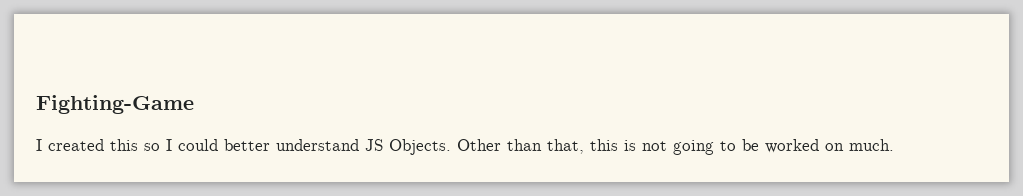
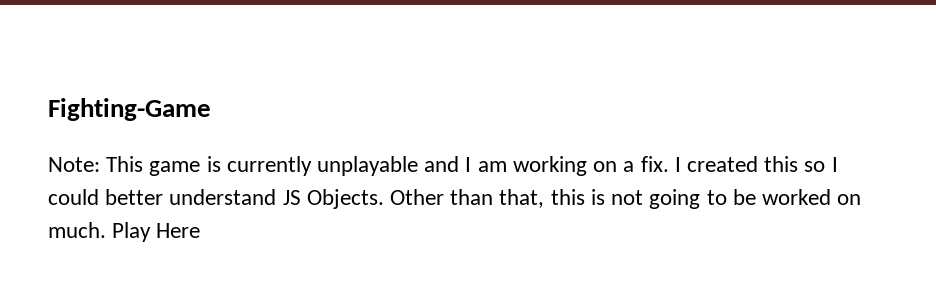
(194, 104) none -> [48,156,669,176] Note: This game is currently unplayable and I am working on a fix.
(894, 145) none -> [112,222,201,242] Play Here

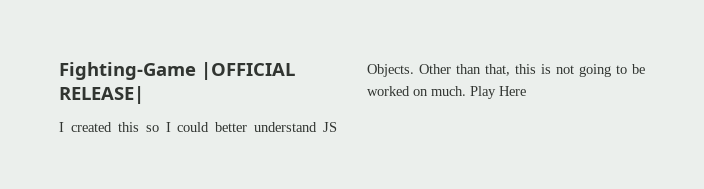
[48,156,669,176] // Note: This game is currently unplayable and I am working on a fix. -> [201,62,295,80] [59,86,144,104] |OFFICIAL RELEASE| //

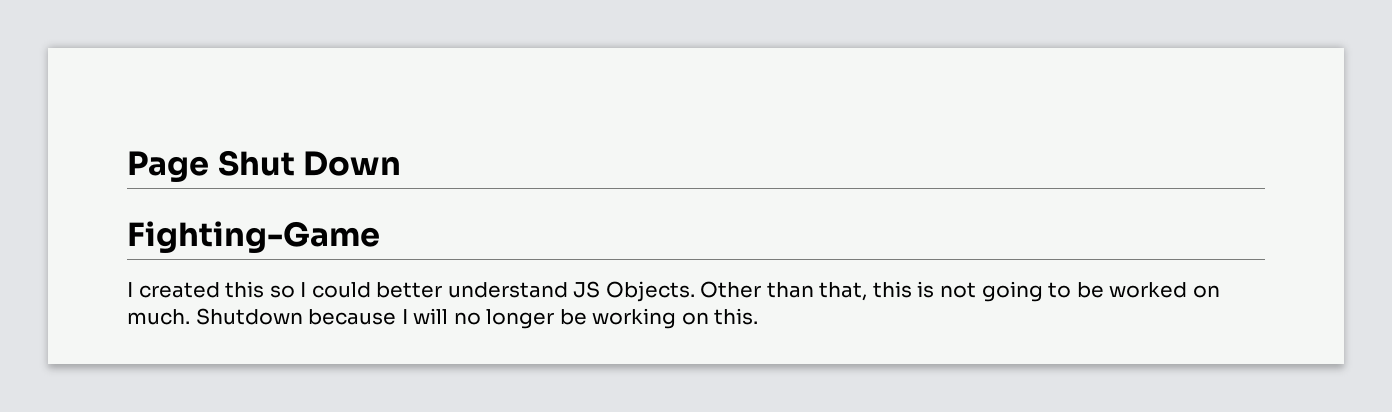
(59, 71) none -> [127,150,402,182] Page Shut Down //
[201,62,295,80] [59,86,144,104] |OFFICIAL RELEASE| -> (380, 237) none
[470,86,526,99] Play Here -> [195,308,759,329] Shutdown because I will no longer be working on this.

